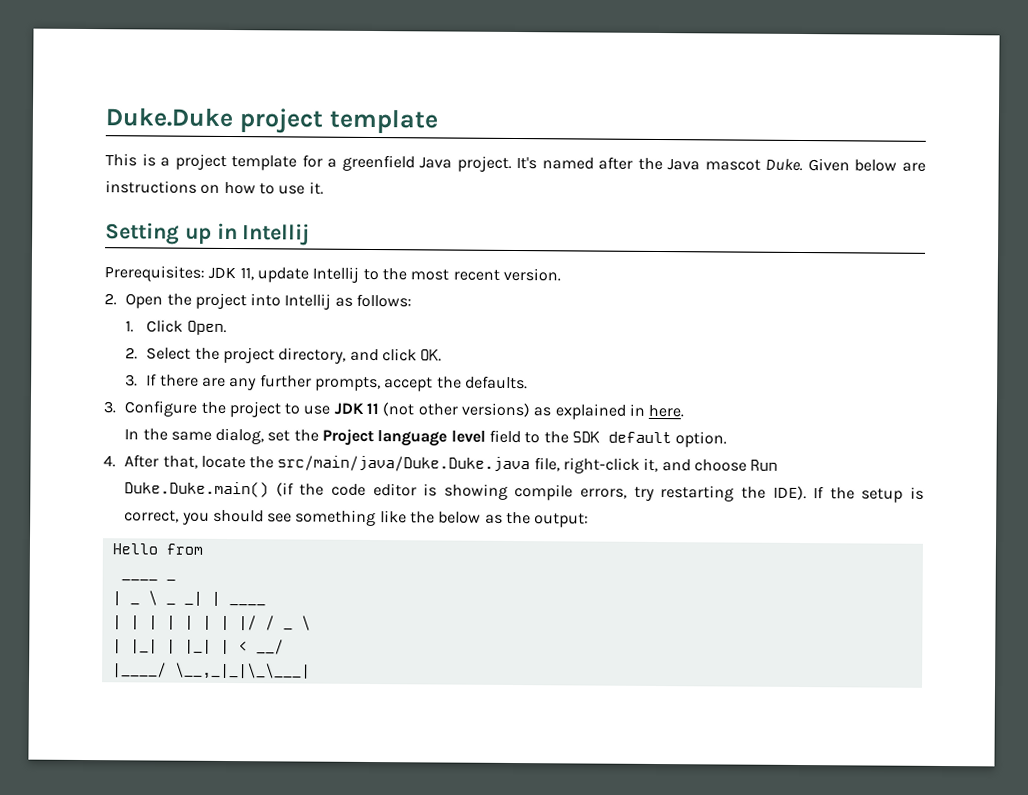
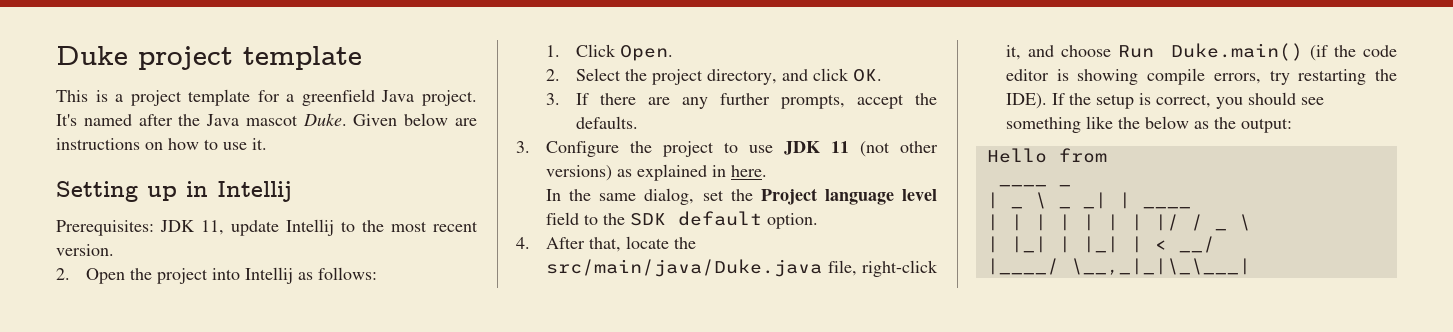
[105,107,234,128] Duke.Duke -> [56,46,128,65] Duke
[277,455,531,473] src/main/java/Duke.Duke.java -> [546,259,823,277] src/main/java/Duke.java
[124,481,270,498] Duke.Duke.main() -> [1170,43,1303,61] Duke.main()

